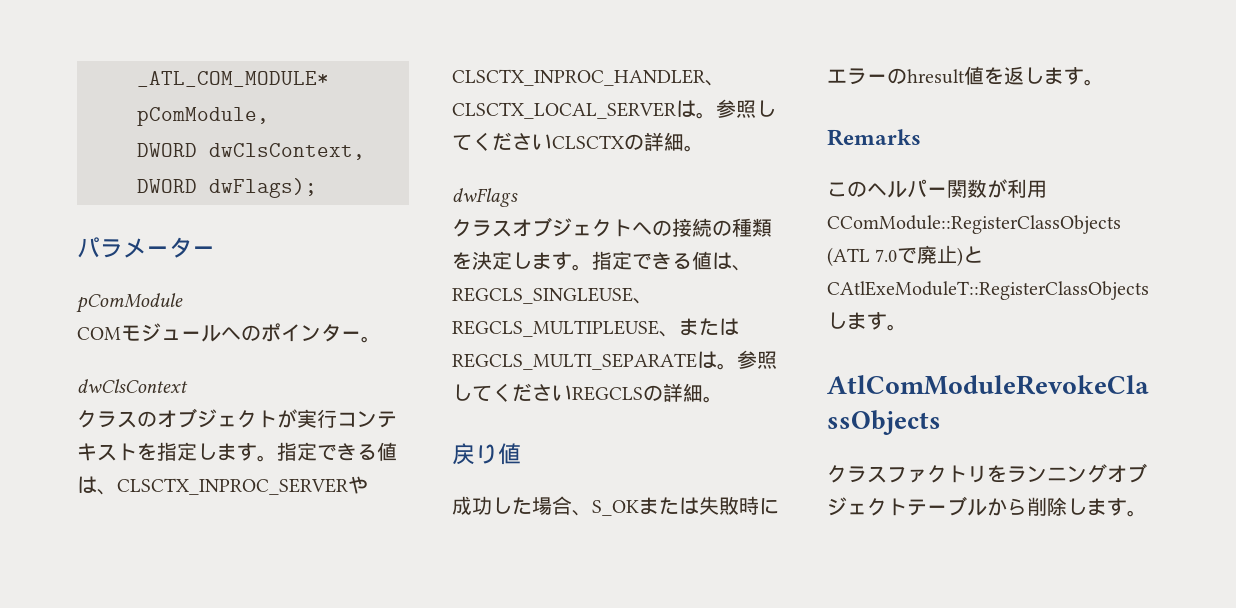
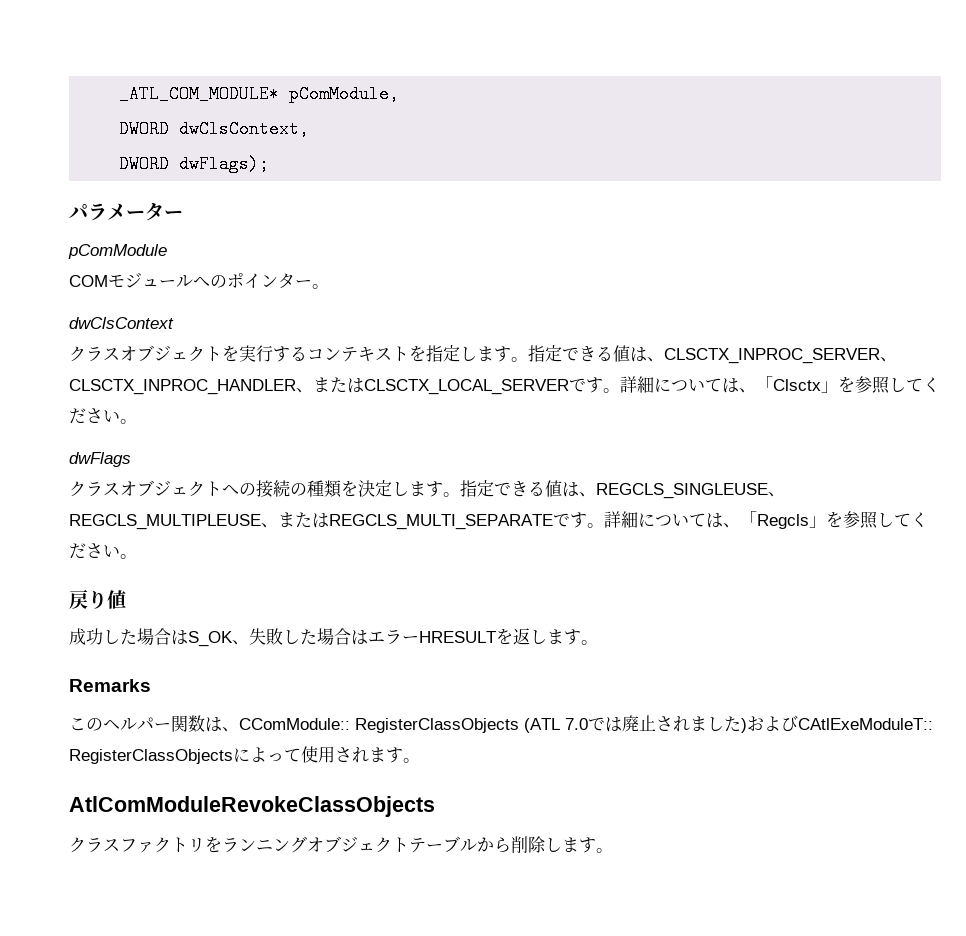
[137,408,337,428] のオブジェクトが実行 -> [120,345,307,362] オブジェクトを実行する
[348,476,368,494] [452,69,725,86] [452,99,776,119] [452,132,684,151] やCLSCTX_INPROC_HANDLER、CLSCTX_LOCAL_SERVERは。参照してくださいCLSCTXの詳細 -> [880,357,897,362] [69,376,940,395] [69,408,120,424] 、CLSCTX_INPROC_HANDLER、またはCLSCTX_LOCAL_SERVERです。詳細については、「Clsctx」を参照してください
[697,350,777,370] [452,383,703,402] は。参照してくださいREGCLSの詳細 -> [553,511,928,529] [69,543,120,559] です。詳細については、「Regcls」を参照してください
[572,496,779,516] [827,66,984,85] 、S_OKまたは失敗時にエラーのhresult値 -> [171,628,496,647] はS_OK、失敗した場合はエラーHRESULT
[987,179,1047,198] [827,215,1121,234] [827,245,984,267] [827,281,1149,300] [827,312,847,329] が利用CComModule::RegisterClassObjects (ATL 7.0で廃止)とCAtlExeModuleT::RegisterClassObjectsし -> [205,715,933,733] [69,746,369,764] は、CComModule:: RegisterClassObjects (ATL 7.0では廃止されました)およびCAtlExeModuleT:: RegisterClassObjectsによって使用され

